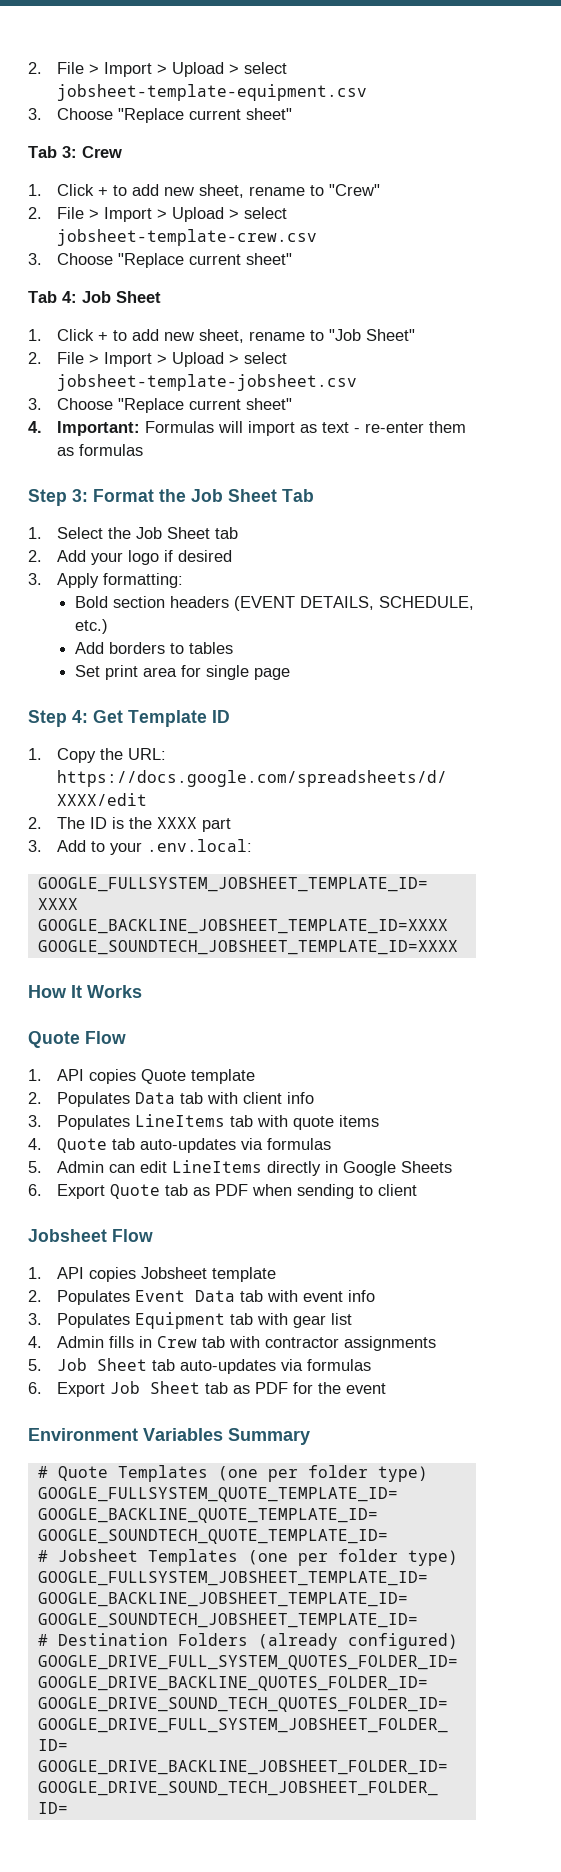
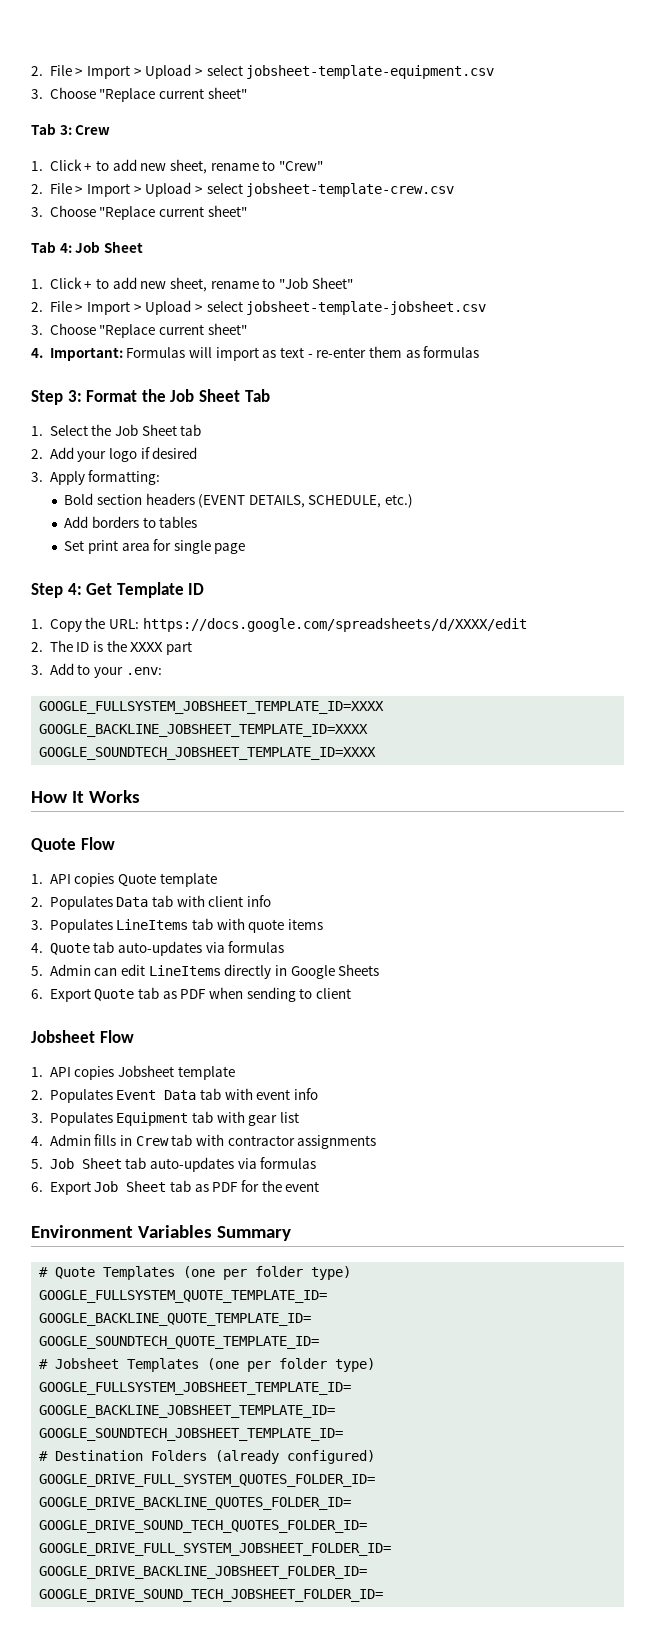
[147,839,253,852] .env.local: -> [125,667,162,675] .env:

